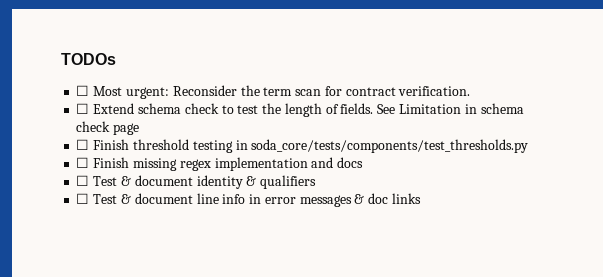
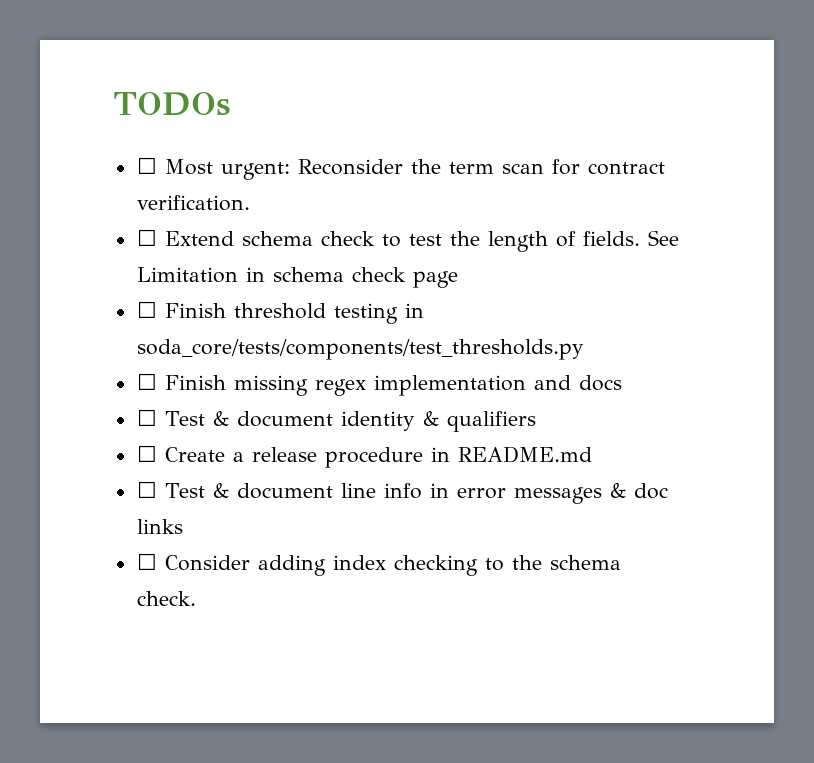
(317, 182) none -> [136,445,592,468] // ☐ Create a release procedure in README.md
(421, 198) none -> [136,553,621,576] [136,591,196,606] // ☐ Consider adding index checking to the schema check.

